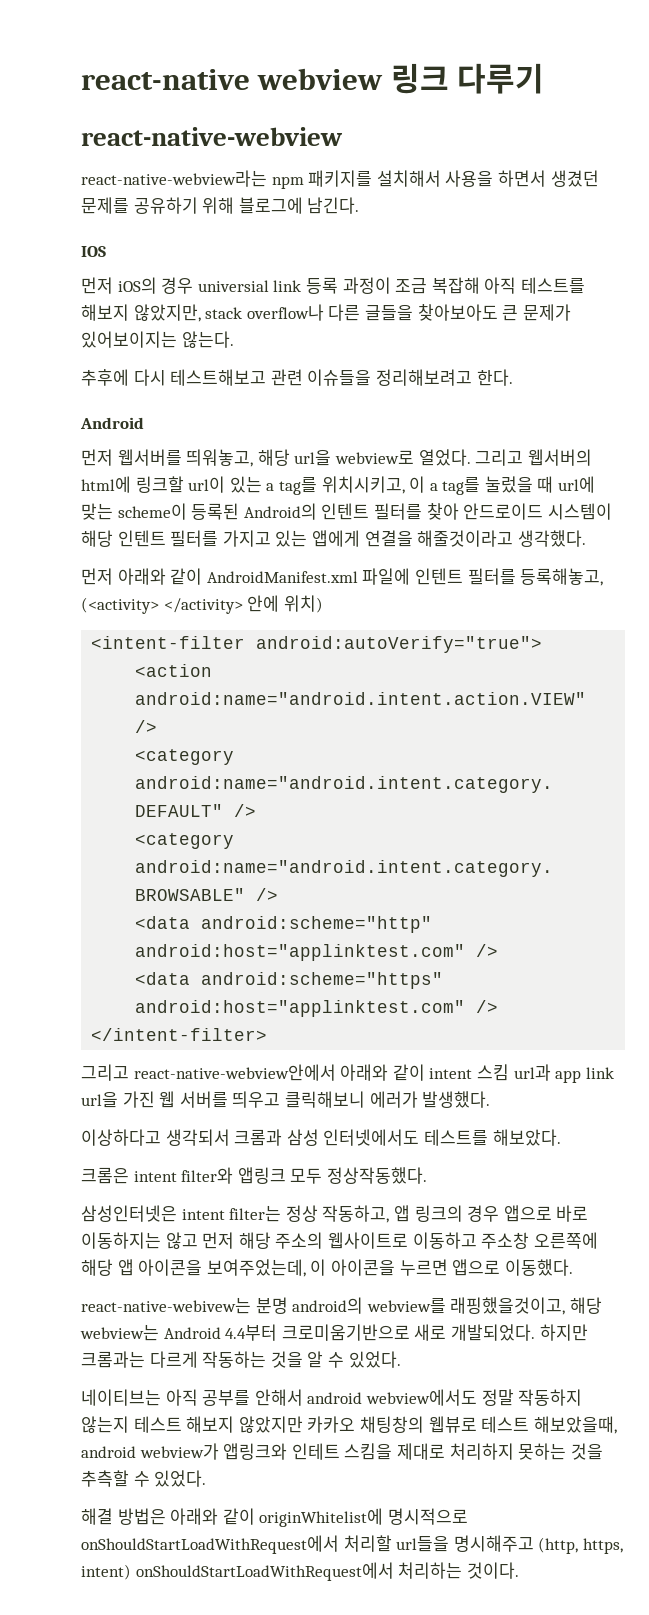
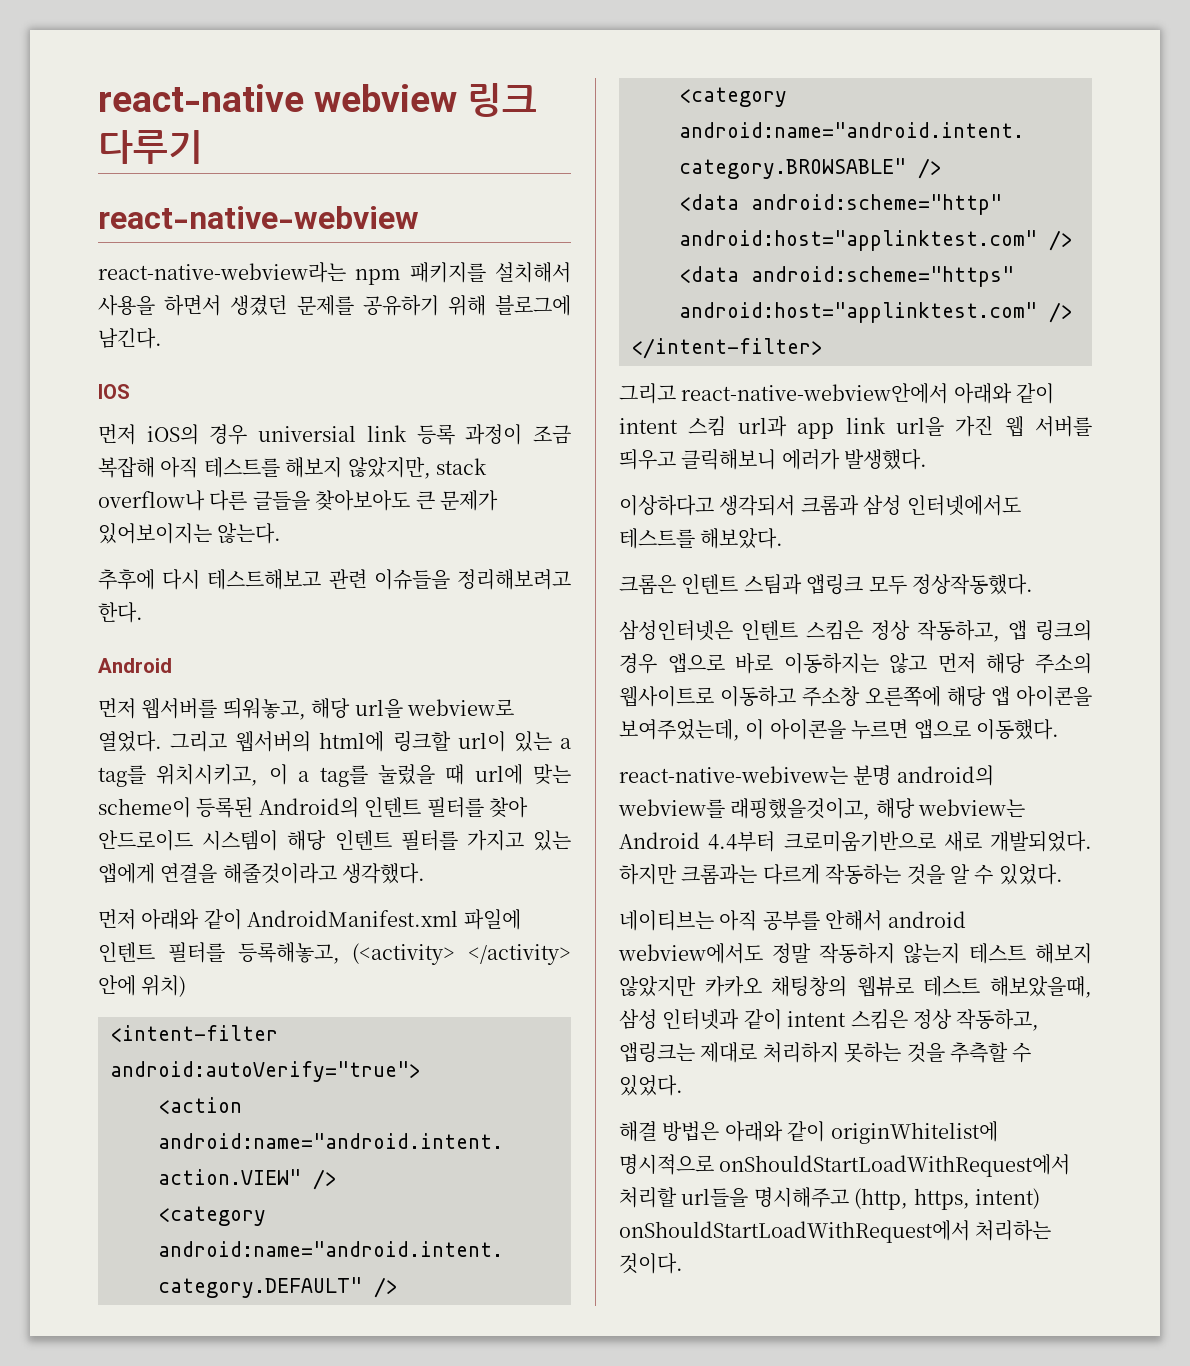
[133,1167,234,1184] intent filter와 -> [681,574,802,595] 인텐트 스팀과
[181,1205,282,1222] intent filter는 -> [741,620,863,640] 인텐트 스킴은
[81,1443,393,1460] android webview가 앱링크와 인테트 스킴을 -> [619,1009,1040,1031] [619,1042,695,1063] 삼성 인터넷과 같이 intent 스킴은 정상 작동하고, 앱링크는

